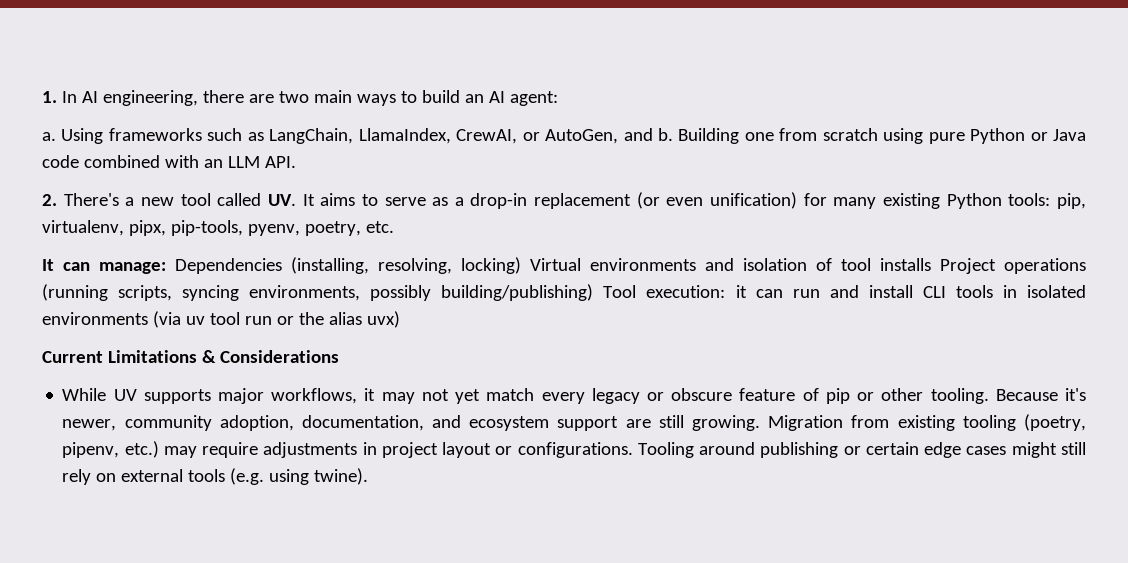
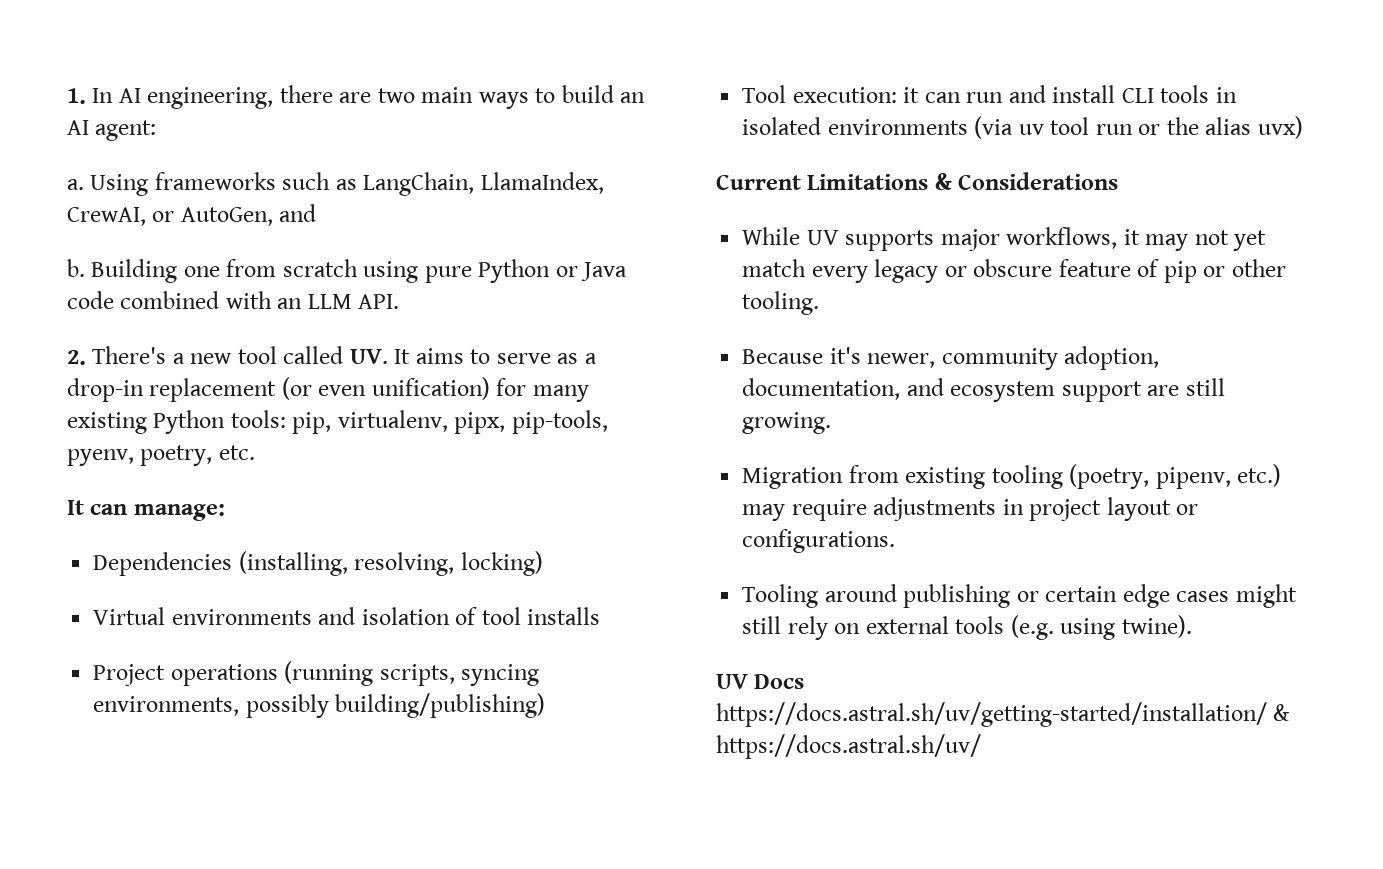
(653, 134) none -> (317, 213) //
(166, 268) none -> (225, 512) //
(521, 265) none -> (543, 563) //
(931, 264) none -> (601, 616) //
(594, 292) none -> (546, 705) //
(989, 396) none -> (820, 303) //
(761, 423) none -> (832, 423) //
(633, 450) none -> (896, 541) //
(369, 476) none -> [716,674,805,689] [716,702,1291,727] [716,734,981,759] // UV Docs https://docs.astral.sh/uv/getting-started/installation/ & https://docs.astral.sh/uv/

